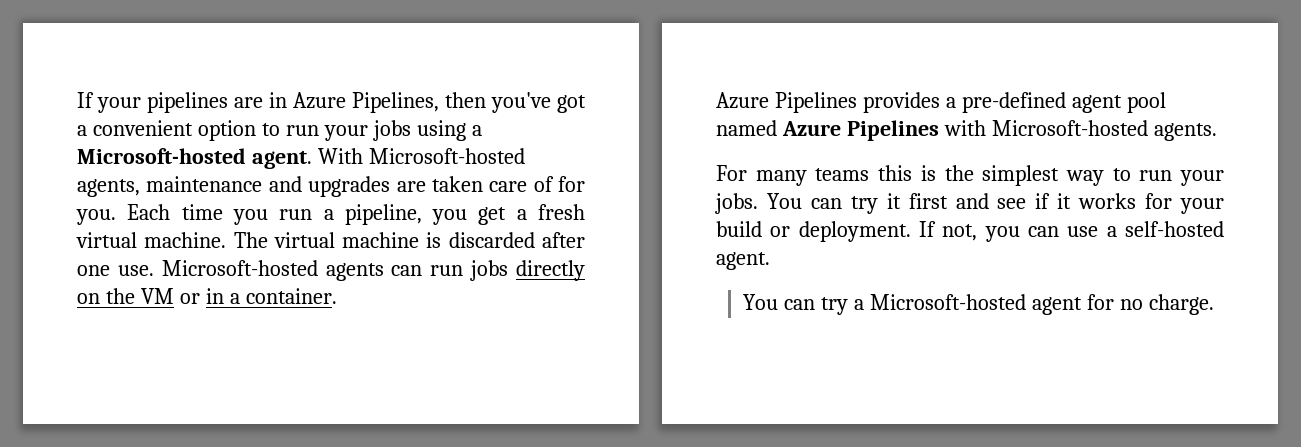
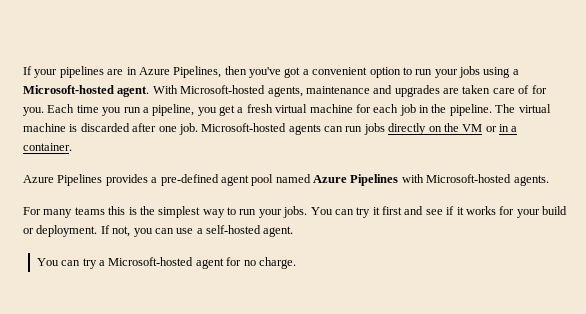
[144,232,227,248] machine. -> [309,104,492,116] machine for each job in the pipeline.
[117,265,154,276] use. -> [178,123,198,135] job.

